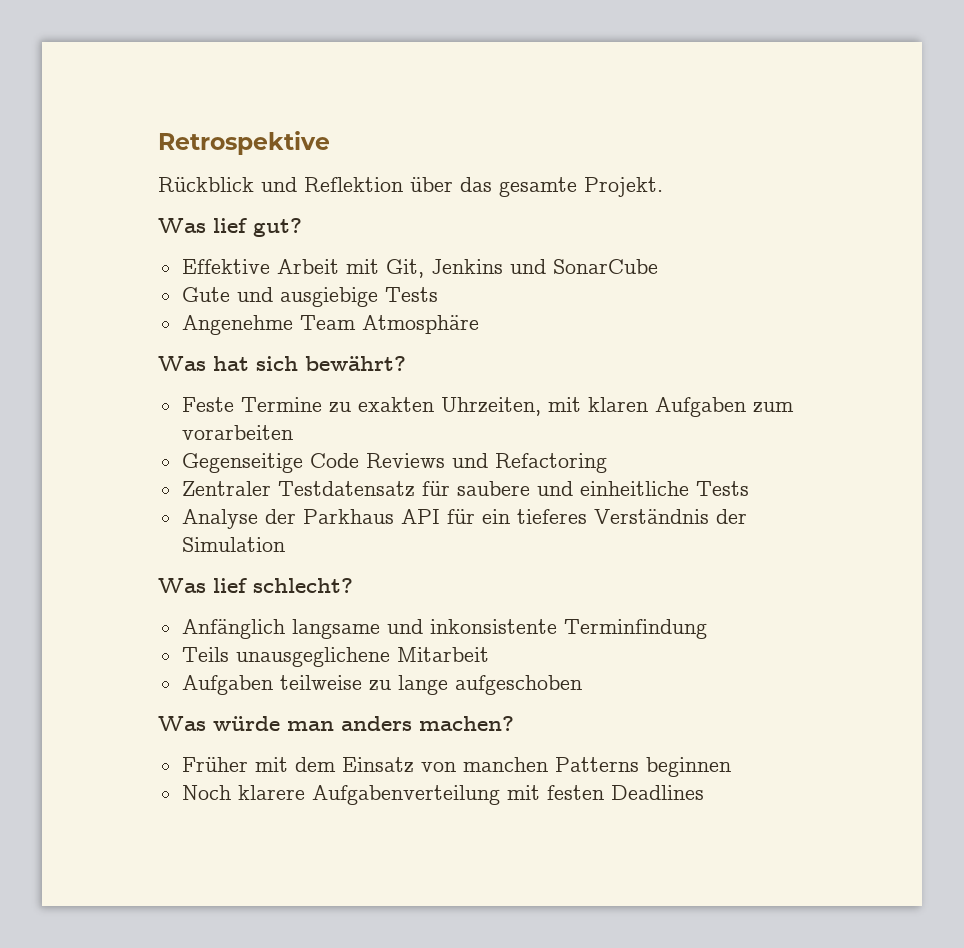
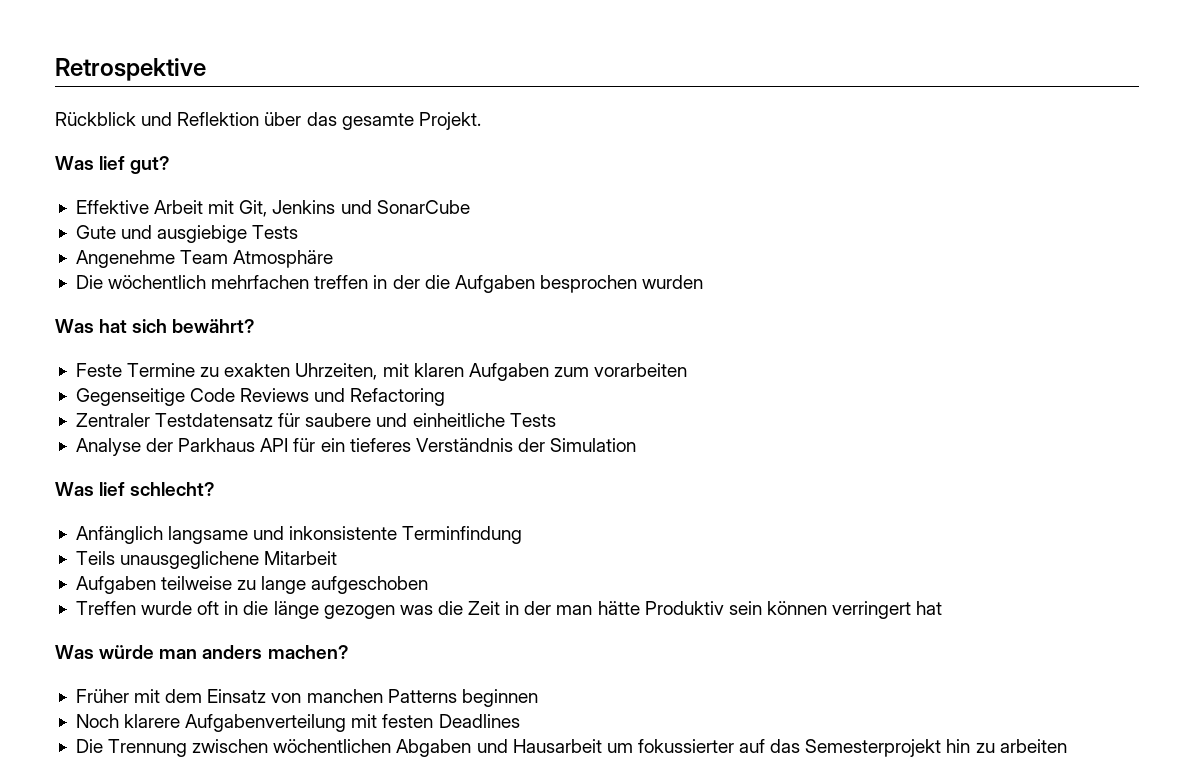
(479, 324) none -> [75,275,704,293] // Die wöchentlich mehrfachen treffen in der die Aufgaben besprochen wurden
(582, 685) none -> [75,601,943,619] // Treffen wurde oft in die länge gezogen was die Zeit in der man hätte Produktiv sein können verringert hat
(704, 792) none -> [75,739,1067,757] // Die Trennung zwischen wöchentlichen Abgaben und Hausarbeit um fokussierter auf das Semesterprojekt hin zu arbeiten

